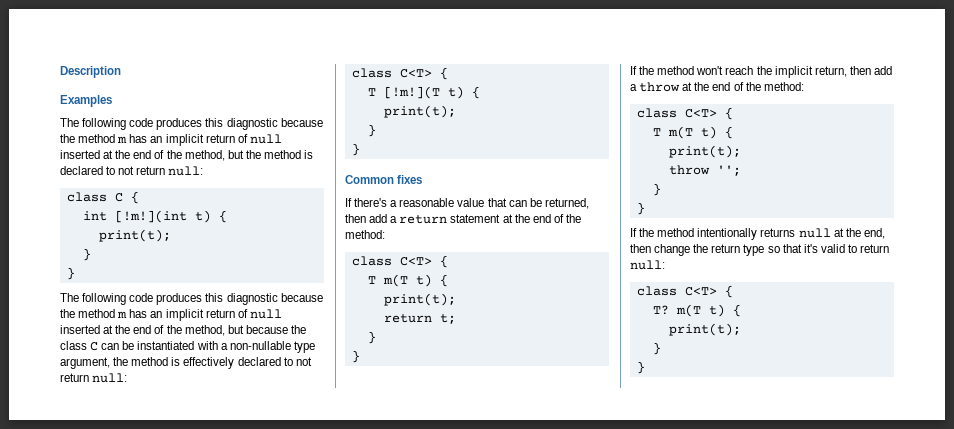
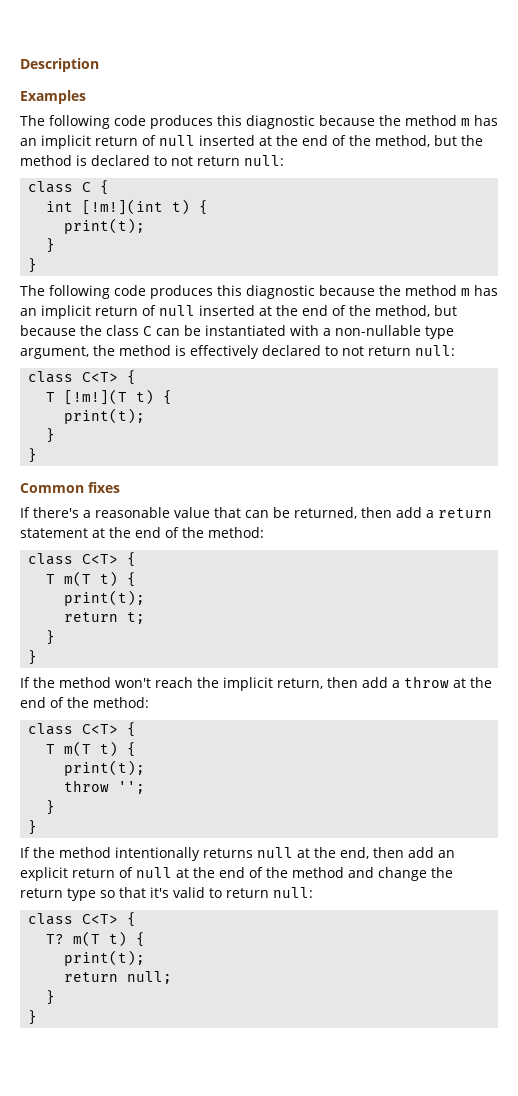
(651, 248) none -> [408,847,455,858] [20,867,374,881] add an explicit return of null at the end of the method and
(741, 329) none -> [64,971,173,984] // return null;

